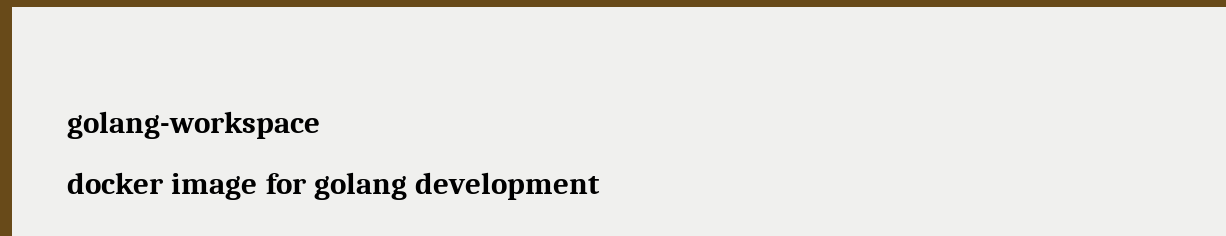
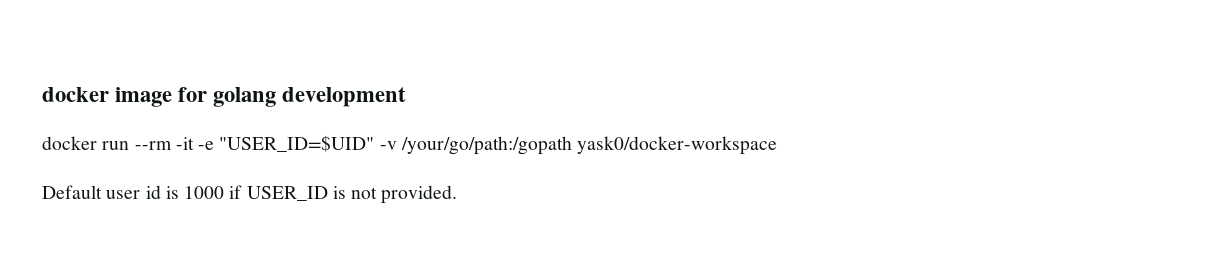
[67,111,320,139] golang-workspace // -> (42, 94) none
(601, 186) none -> [42,135,778,155] [42,185,458,204] // docker run --rm -it -e "USER_ID=$UID" -v /your/go/path:/gopath yask0/docker-workspace // Default user id is 1000 if USER_ID is not provided.

